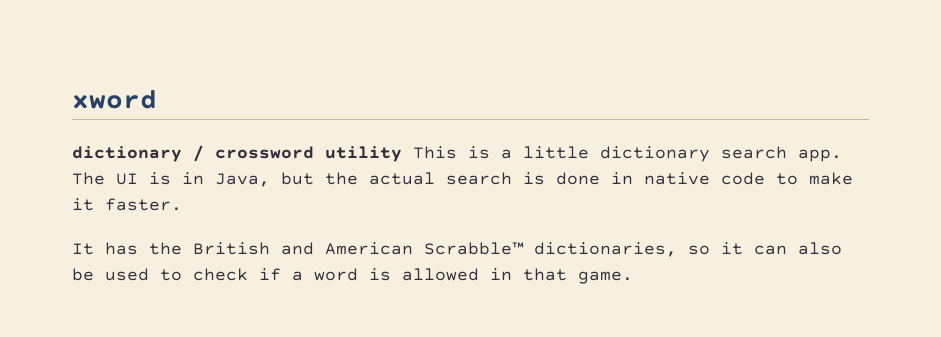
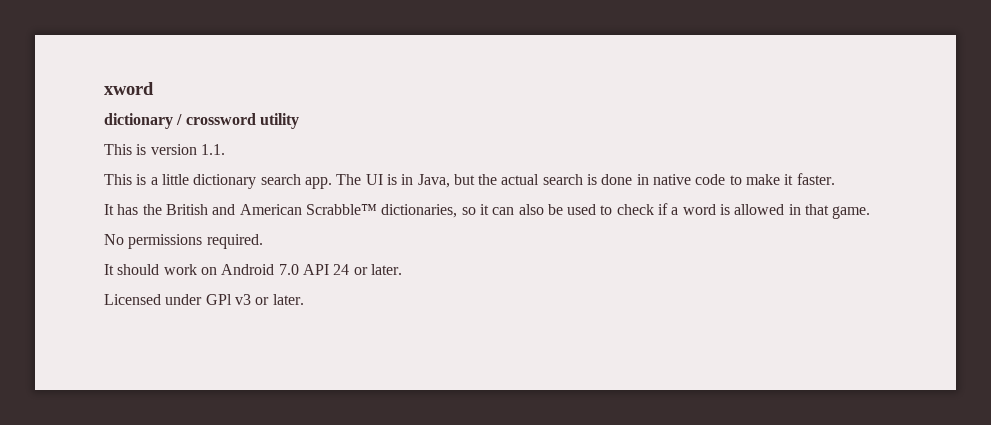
(402, 154) none -> [104,144,225,155] // This is version 1.1. //
(633, 277) none -> [104,234,263,249] [104,264,402,275] [104,294,304,305] // No permissions required. // It should work on Android 7.0 API 24 or later. // Licensed under GPl v3 or later.

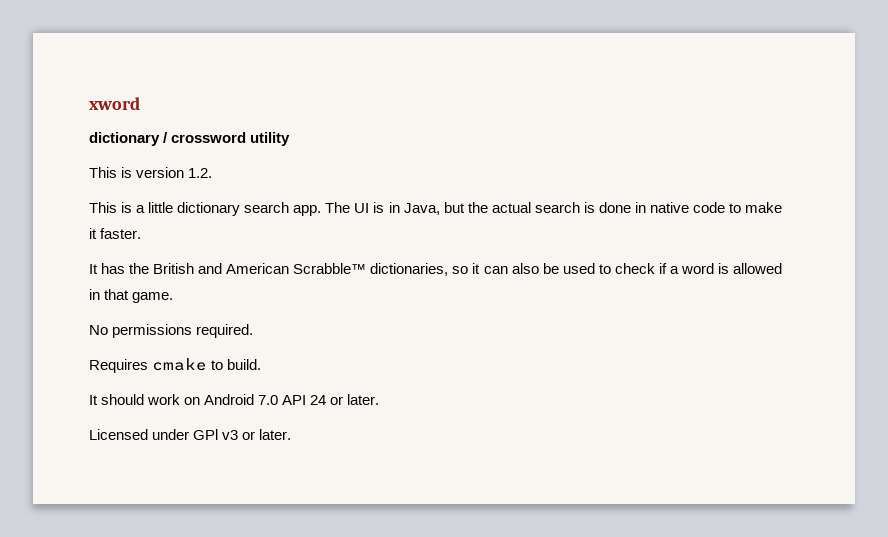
[200,144,225,155] 1.1. -> [188,168,213,178] 1.2.
(263, 241) none -> [89,358,262,373] // Requires cmake to build.

